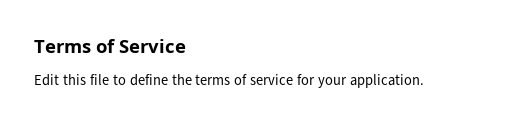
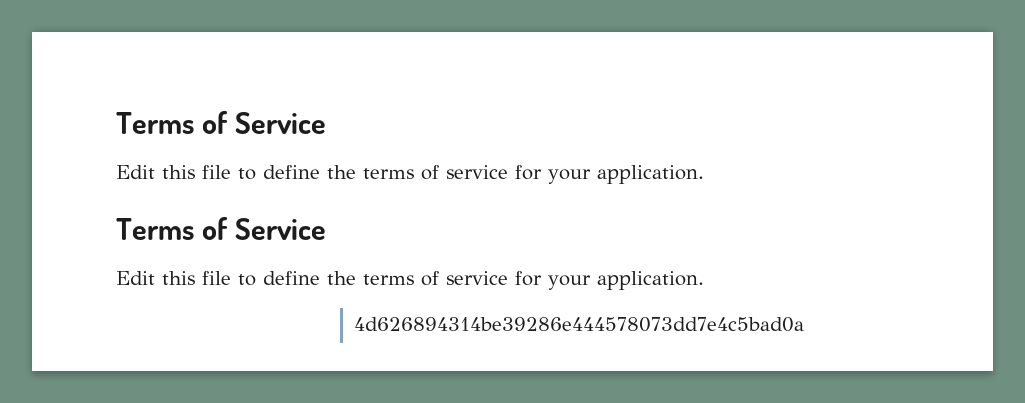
(425, 81) none -> [116,217,327,240] [116,271,704,290] [353,317,804,332] // Terms of Service // Edit this file to define the terms of service for your application. // 4d626894314be39286e444578073dd7e4c5bad0a

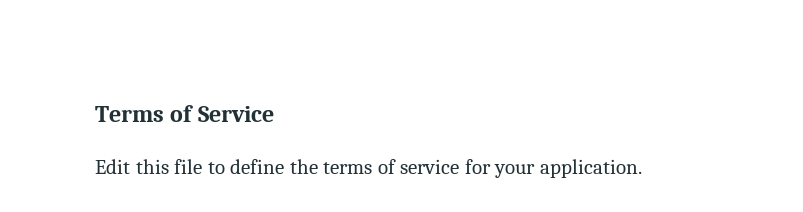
[116,217,327,240] [116,271,704,290] [353,317,804,332] // Terms of Service // Edit this file to define the terms of service for your application. // 4d626894314be39286e444578073dd7e4c5bad0a -> (642, 168) none

